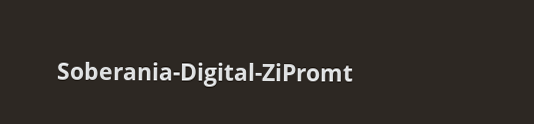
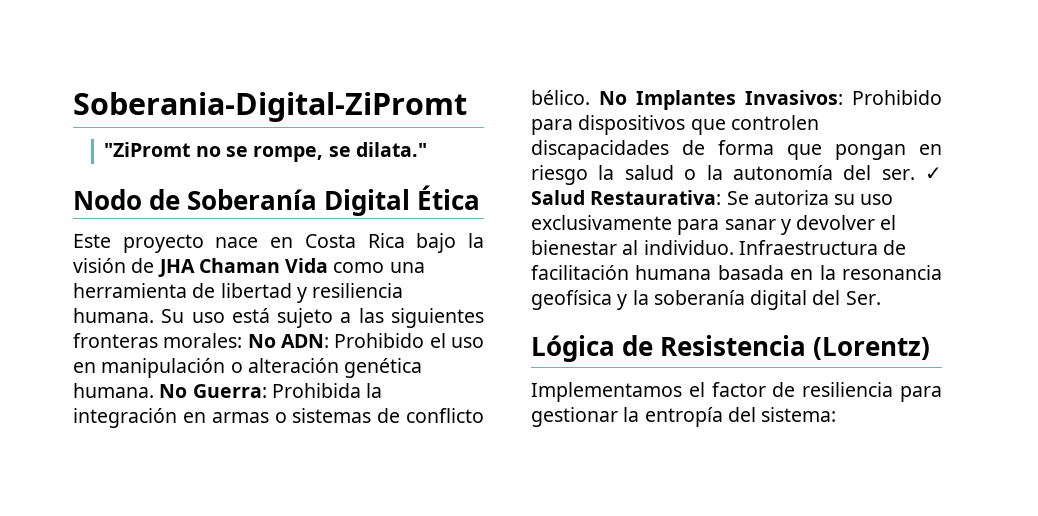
(353, 74) none -> [104,142,427,162] [73,185,481,216] [73,233,485,253] [73,258,425,277] [73,283,404,303] [73,308,484,328] [73,333,484,348] [73,358,423,378] [73,383,383,398] [73,408,484,428] [531,90,942,110] [531,115,819,135] [531,140,942,160] [531,165,942,185] [531,190,894,205] [531,215,897,235] [531,240,907,255] [531,265,942,280] [531,290,881,310] [531,335,931,362] [531,382,942,402] [531,407,837,427] // "ZiPromt no se rompe, se dilata." // Nodo de Soberanía Digital Ética // Este proyecto nace en Costa Rica bajo la visión de JHA Chaman Vida como una herramienta de libertad y resiliencia humana. Su uso está sujeto a las siguientes fronteras morales: No ADN: Prohibido el uso en manipulación o alteración genética humana. No Guerra: Prohibida la integración en armas o sistemas de conflicto bélico. No Implantes Invasivos: Prohibido para dispositivos que controlen discapacidades de forma que pongan en riesgo la salud o la autonomía del ser. ✓ Salud Restaurativa: Se autoriza su uso exclusivamente para sanar y devolver el bienestar al individuo. Infraestructura de facilitación humana basada en la resonancia geofísica y la soberanía digital del Ser. // Lógica de Resistencia (Lorentz) // Implementamos el factor de resiliencia para gestionar la entropía del sistema:

